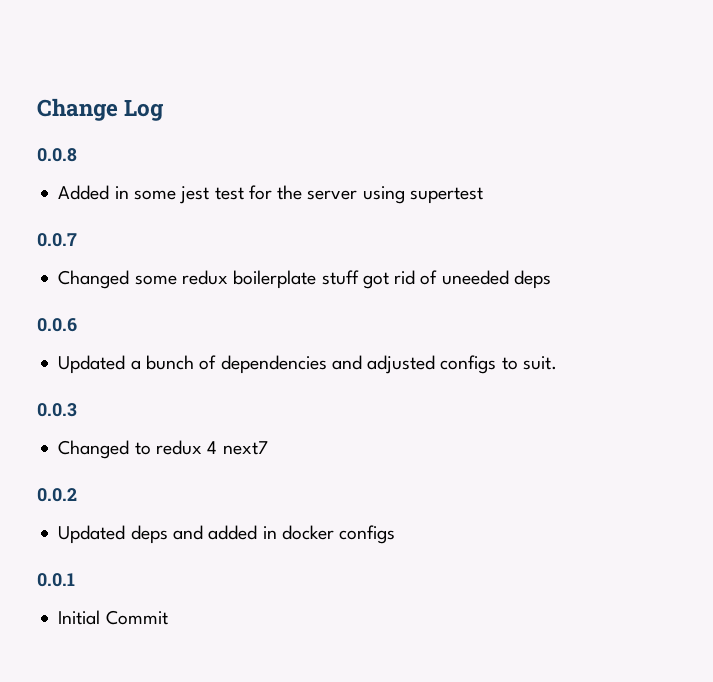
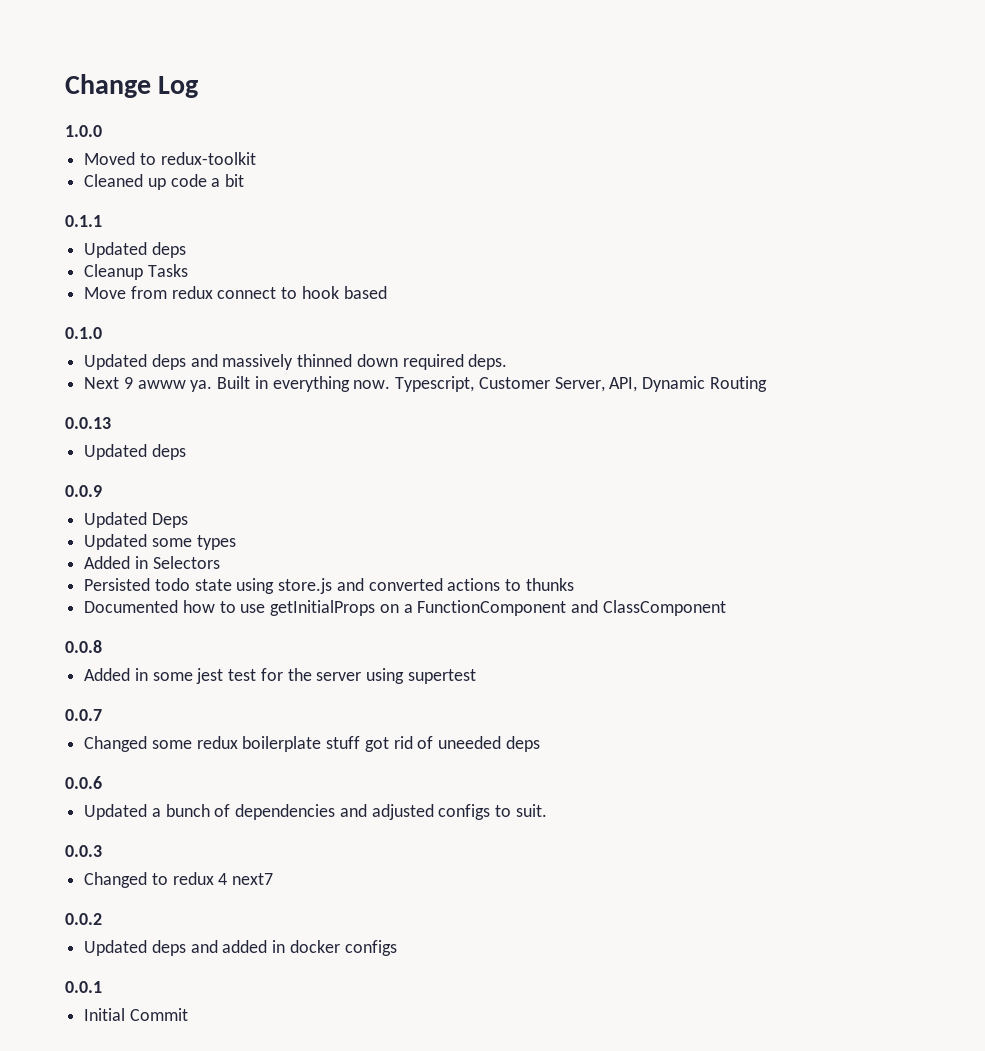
(165, 110) none -> [65,125,102,137] [84,152,256,165] [84,174,245,190] [65,215,102,227] [84,242,186,258] [84,264,188,280] [84,286,387,299] [65,327,102,339] [84,354,508,370] [84,376,767,392] [65,417,111,429] [84,444,186,460] [65,485,102,497] [84,512,188,528] [84,534,236,550] [84,556,220,569] [84,578,574,594] [84,600,726,616] // 1.0.0 // Moved to redux-toolkit // Cleaned up code a bit // 0.1.1 // Updated deps // Cleanup Tasks // Move from redux connect to hook based // 0.1.0 // Updated deps and massively thinned down required deps. // Next 9 awww ya. Built in everything now. Typescript, Customer Server, API, Dynamic Routing // 0.0.13 // Updated deps // 0.0.9 // Updated Deps // Updated some types // Added in Selectors // Persisted todo state using store.js and converted actions to thunks // Documented how to use getInitialProps on a FunctionComponent and ClassComponent

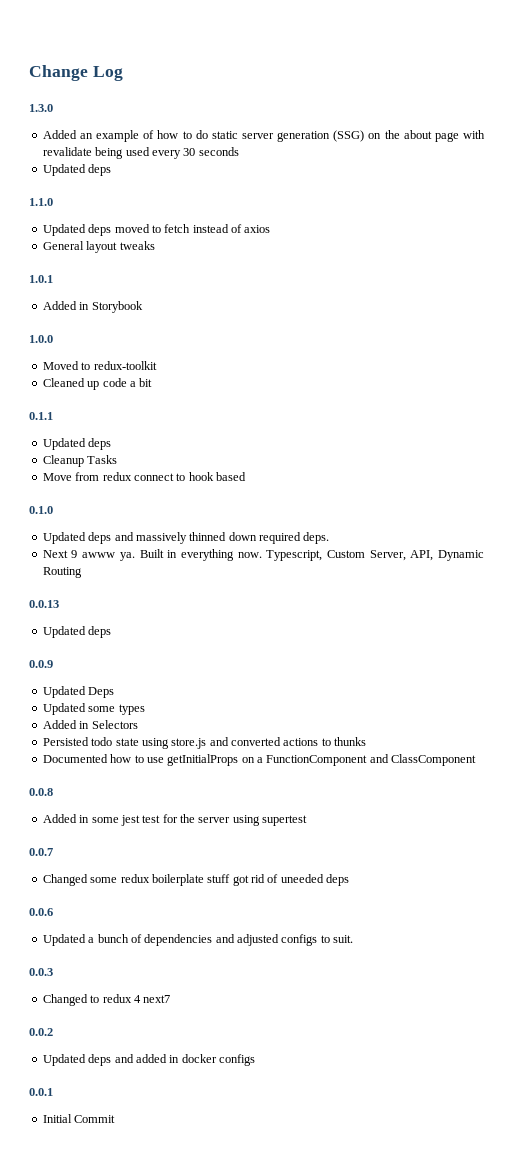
(199, 87) none -> [29,104,53,112] [42,130,485,142] [42,147,239,159] [42,164,112,176] [29,198,53,206] [42,224,271,236] [42,241,155,253] [29,275,53,283] [42,301,143,313] // 1.3.0 // Added an example of how to do static server generation (SSG) on the about page with revalidate being used every 30 seconds // Updated deps // 1.1.0 // Updated deps moved to fetch instead of axios // General layout tweaks // 1.0.1 // Added in Storybook
[478,377,550,389] Customer -> [326,550,365,558] Custom

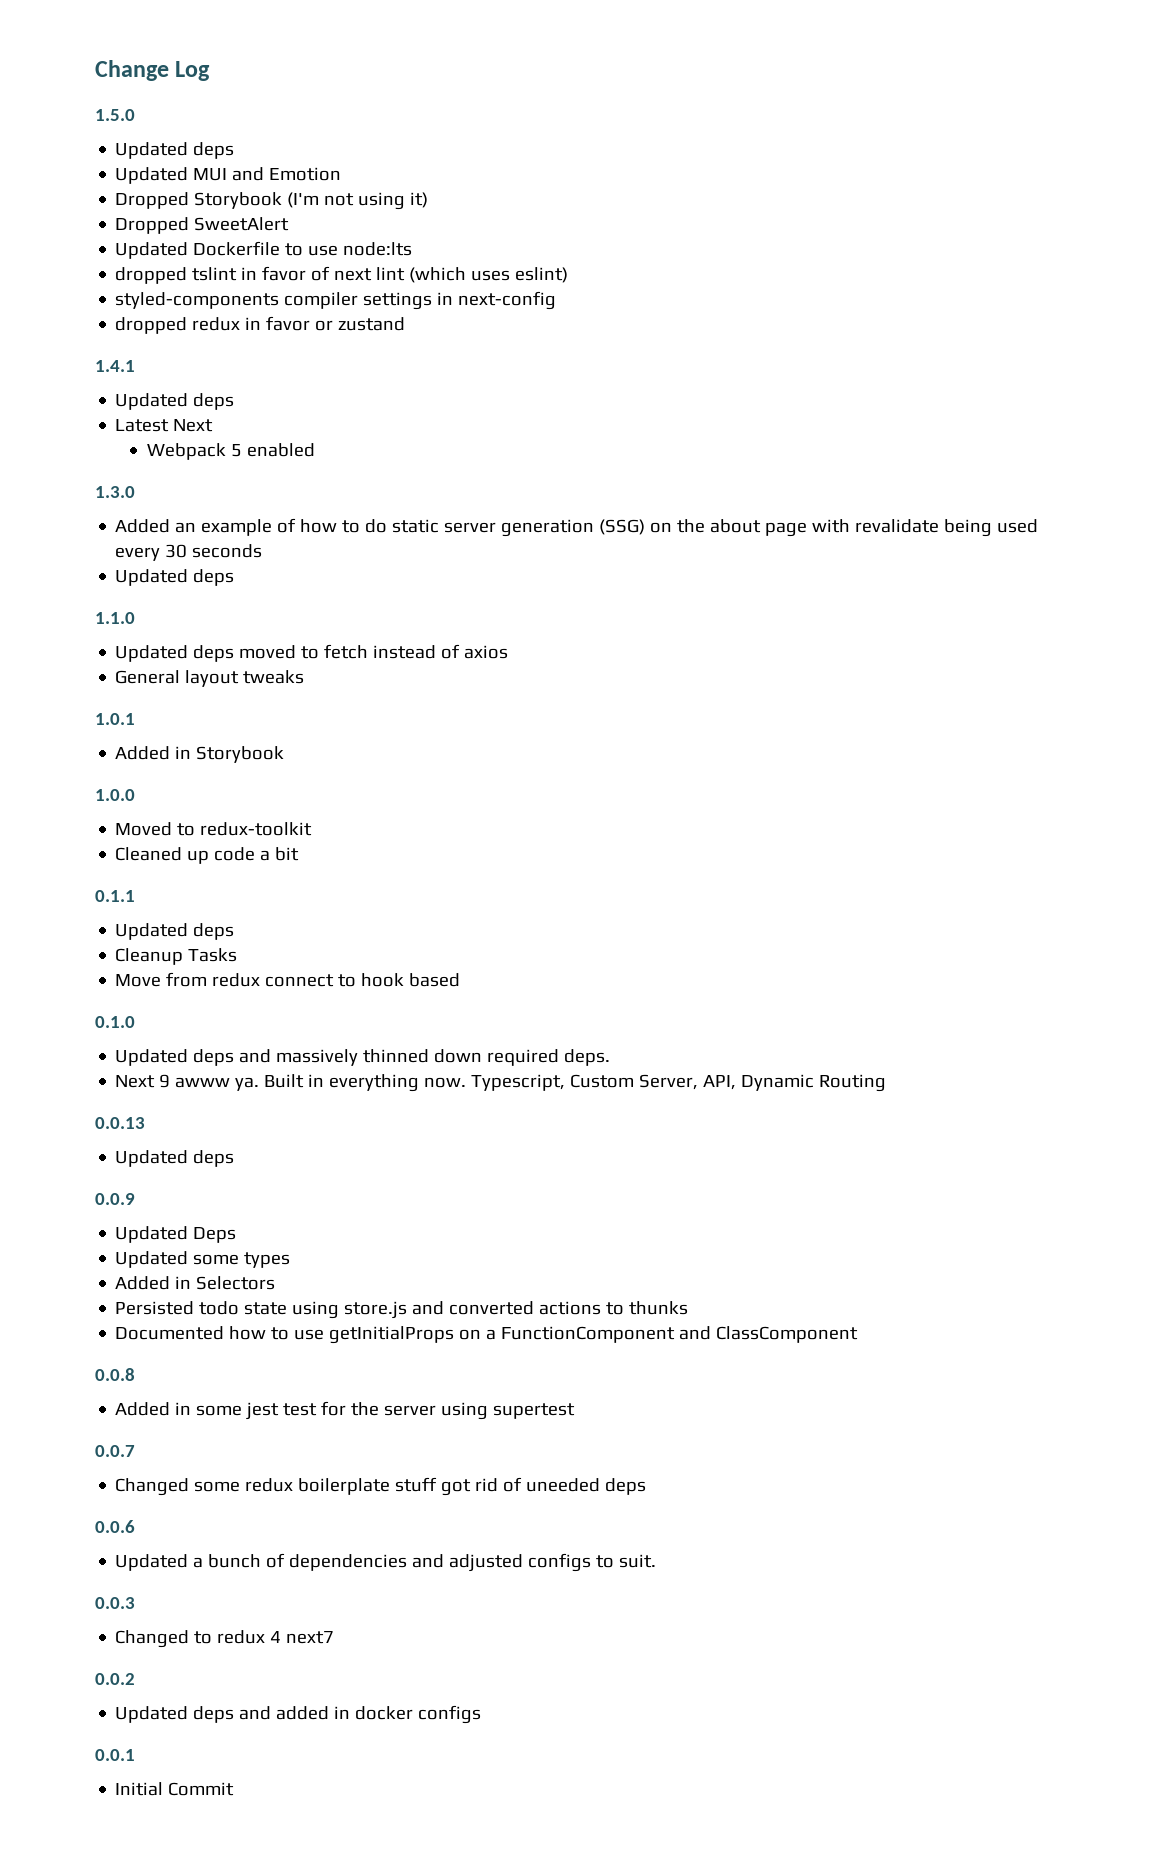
(123, 73) none -> [95,109,135,121] [115,142,235,159] [115,167,342,184] [115,192,429,210] [115,217,290,234] [115,241,413,259] [115,266,569,284] [115,291,557,310] [115,316,406,334] [95,360,135,372] [115,393,235,410] [115,419,214,432] [146,443,315,460] // 1.5.0 // Updated deps // Updated MUI and Emotion // Dropped Storybook (I'm not using it) // Dropped SweetAlert // Updated Dockerfile to use node:lts // dropped tslint in favor of next lint (which uses eslint) // styled-components compiler settings in next-config // dropped redux in favor or zustand // 1.4.1 // Updated deps // Latest Next // Webpack 5 enabled

